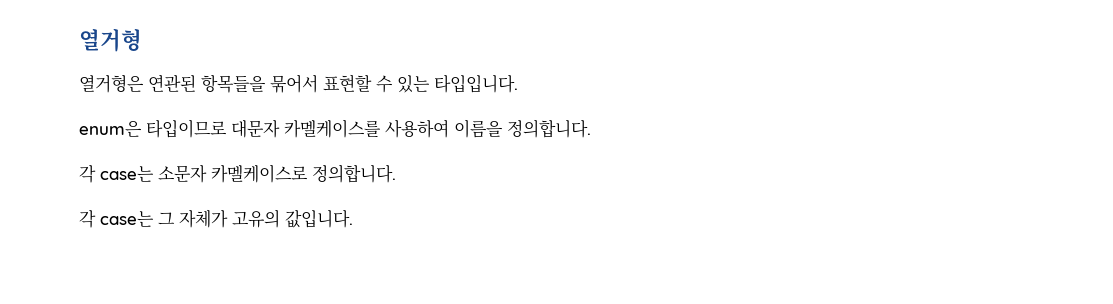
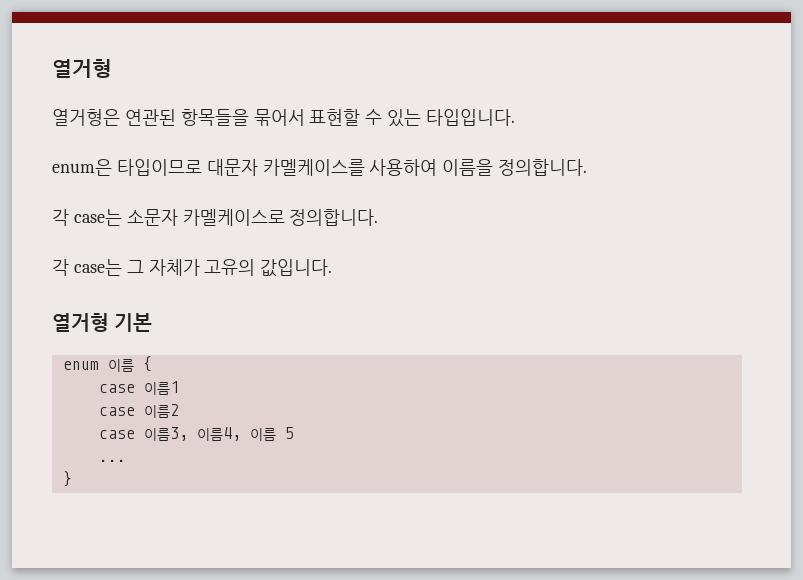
(353, 218) none -> [52,313,153,332] [62,356,152,372] [98,381,179,395] [98,404,179,418] [98,427,294,441] [98,459,126,462] [62,471,72,487] // 열거형 기본 // enum 이름 { // case 이름1 // case 이름2 // case 이름3, 이름4, 이름 5 // ... // }

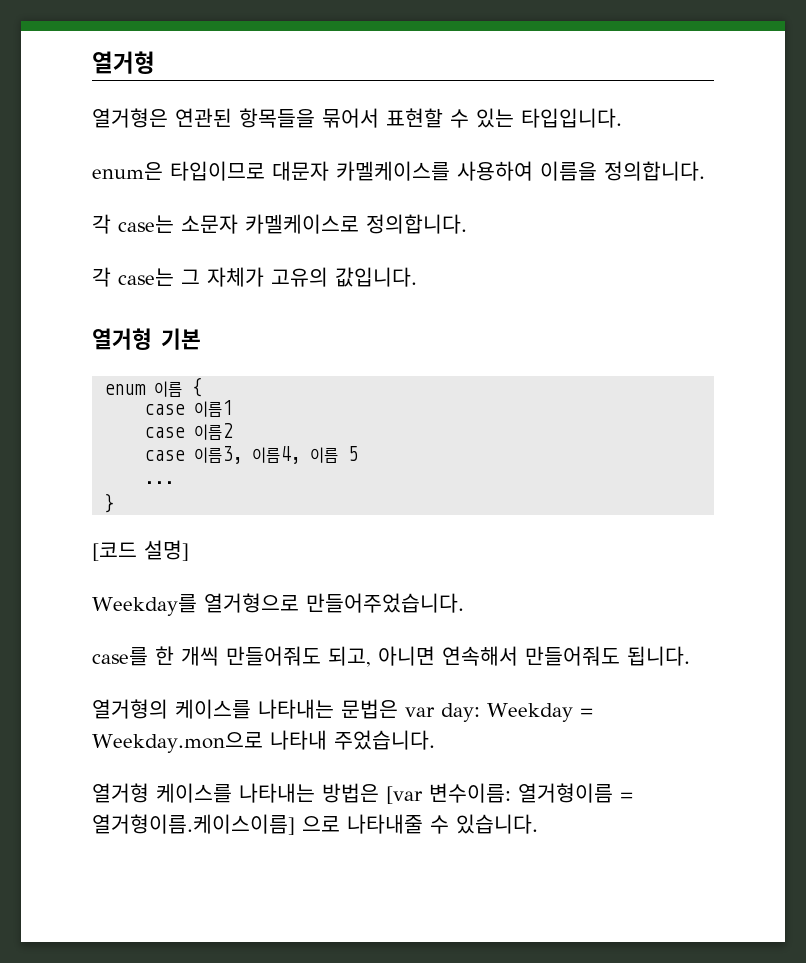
(72, 479) none -> [92,540,189,561] [92,593,464,616] [92,646,690,667] [92,699,593,722] [92,730,435,753] [92,783,633,804] [92,814,538,835] // [코드 설명] // Weekday를 열거형으로 만들어주었습니다. // case를 한 개씩 만들어줘도 되고, 아니면 연속해서 만들어줘도 됩니다. // 열거형의 케이스를 나타내는 문법은 var day: Weekday = Weekday.mon으로 나타내 주었습니다. // 열거형 케이스를 나타내는 방법은 [var 변수이름: 열거형이름 = 열거형이름.케이스이름] 으로 나타내줄 수 있습니다.

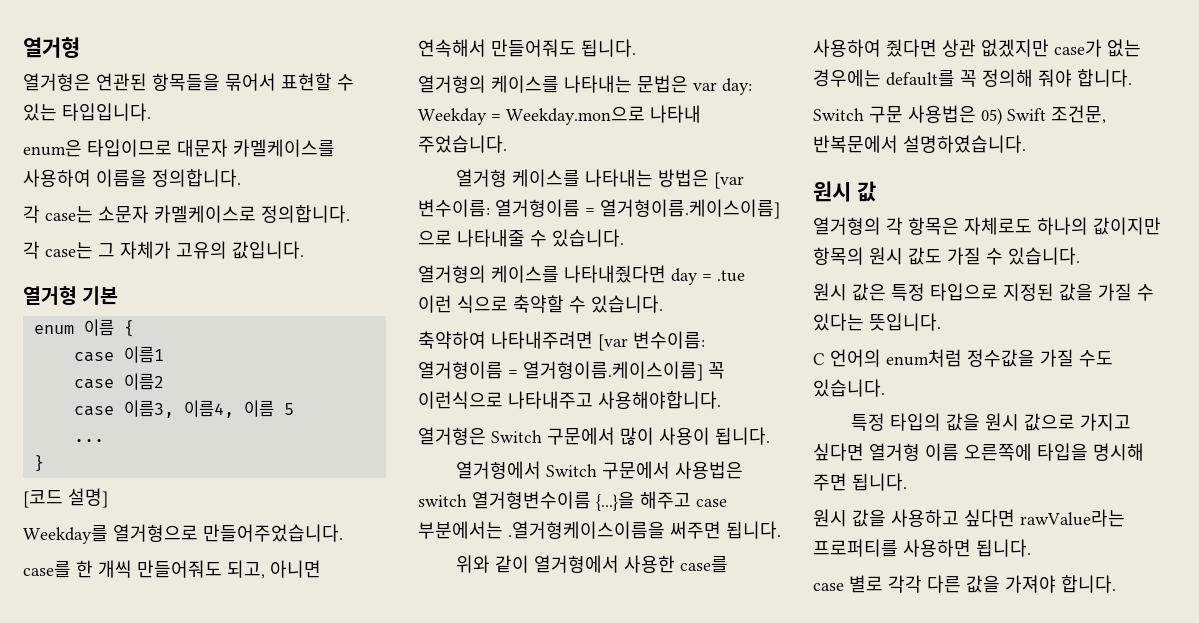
(538, 824) none -> [418,265,745,285] [418,295,663,313] [418,331,705,351] [418,361,725,381] [418,391,721,409] [418,427,770,445] [455,461,743,479] [418,491,727,511] [418,521,781,539] [455,555,728,573] [813,39,1141,57] [813,69,1132,87] [813,105,1106,125] [813,135,1026,153] [813,181,876,202] [813,217,1161,235] [813,247,1080,265] [813,283,1154,301] [813,313,941,331] [813,349,1113,367] [813,379,885,397] [850,413,1131,431] [813,443,1144,461] [813,473,907,491] [813,509,1125,527] [813,539,1031,557] [813,575,1116,593] // 열거형의 케이스를 나타내줬다면 day = .tue 이런 식으로 축약할 수 있습니다. // 축약하여 나타내주려면 [var 변수이름: 열거형이름 = 열거형이름.케이스이름] 꼭 이런식으로 나타내주고 사용해야합니다. // 열거형은 Switch 구문에서 많이 사용이 됩니다. // 열거형에서 Switch 구문에서 사용법은 switch 열거형변수이름 {...}을 해주고 case 부분에서는 .열거형케이스이름을 써주면 됩니다. // 위와 같이 열거형에서 사용한 case를 사용하여 줬다면 상관 없겠지만 case가 없는 경우에는 default를 꼭 정의해 줘야 합니다. // Switch 구문 사용법은 05) Swift 조건문, 반복문에서 설명하였습니다. // 원시 값 // 열거형의 각 항목은 자체로도 하나의 값이지만 항목의 원시 값도 가질 수 있습니다. // 원시 값은 특정 타입으로 지정된 값을 가질 수 있다는 뜻입니다. // C 언어의 enum처럼 정수값을 가질 수도 있습니다. // 특정 타입의 값을 원시 값으로 가지고 싶다면 열거형 이름 오른쪽에 타입을 명시해 주면 됩니다. // 원시 값을 사용하고 싶다면 rawValue라는 프로퍼티를 사용하면 됩니다. // case 별로 각각 다른 값을 가져야 합니다.

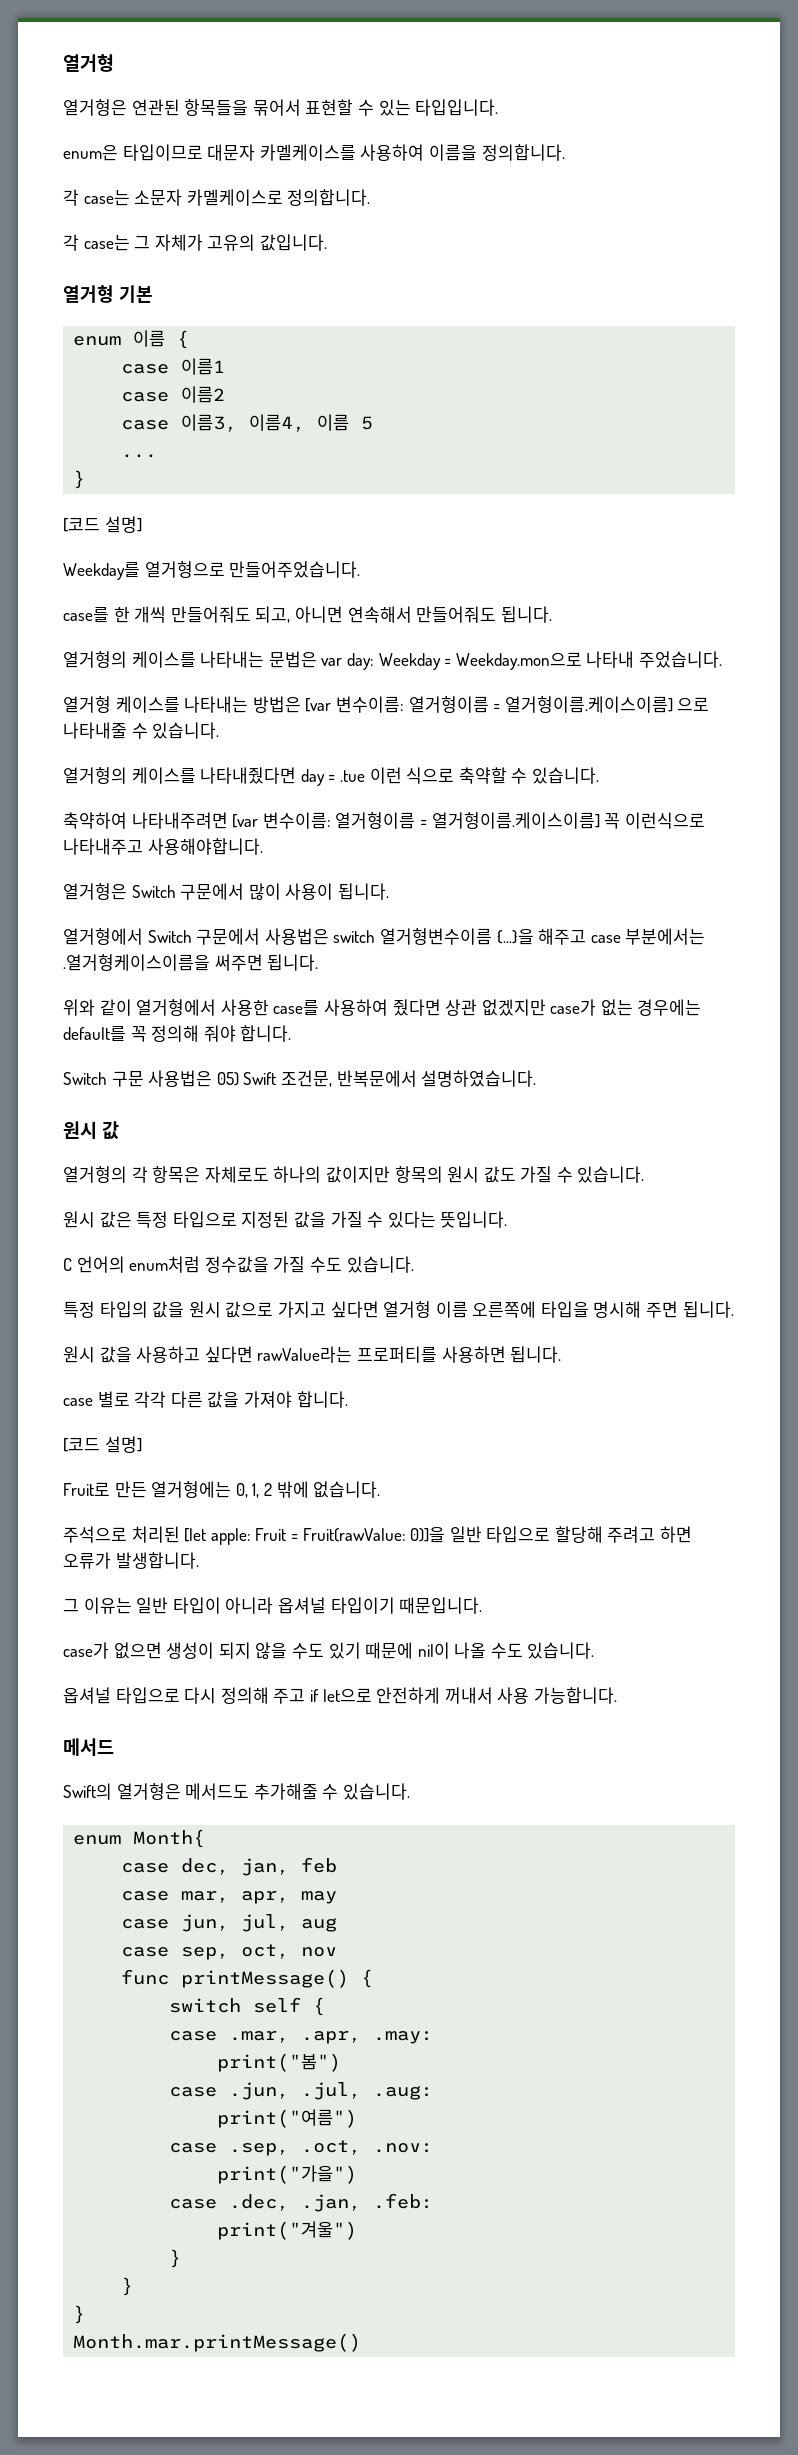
(1116, 584) none -> [63,1436,142,1453] [63,1481,381,1498] [63,1526,693,1545] [63,1552,199,1569] [63,1597,483,1614] [63,1642,595,1659] [63,1687,617,1704] [63,1738,114,1756] [63,1783,410,1800] [73,1829,206,1848] [121,1857,338,1876] [121,1891,338,1904] [121,1914,338,1932] [121,1944,338,1960] [121,1969,374,1988] [169,1997,326,2016] [169,2031,434,2044] [217,2053,342,2072] [169,2082,434,2100] [217,2109,358,2128] [169,2140,434,2156] [217,2165,358,2184] [169,2193,434,2212] [217,2221,358,2240] [169,2249,182,2268] [121,2277,134,2296] [73,2305,86,2324] [73,2333,362,2352] // [코드 설명] // Fruit로 만든 열거형에는 0, 1, 2 밖에 없습니다. // 주석으로 처리된 [let apple: Fruit = Fruit(rawValue: 0)]을 일반 타입으로 할당해 주려고 하면 오류가 발생합니다. // 그 이유는 일반 타입이 아니라 옵셔널 타입이기 때문입니다. // case가 없으면 생성이 되지 않을 수도 있기 때문에 nil이 나올 수도 있습니다. // 옵셔널 타입으로 다시 정의해 주고 if let으로 안전하게 꺼내서 사용 가능합니다. // 메서드 // Swift의 열거형은 메서드도 추가해줄 수 있습니다. // enum Month{ // case dec, jan, feb // case mar, apr, may // case jun, jul, aug // case sep, oct, nov // func printMessage() { // switch self { // case .mar, .apr, .may: // print("봄") // case .jun, .jul, .aug: // print("여름") // case .sep, .oct, .nov: // print("가을") // case .dec, .jan, .feb: // print("겨울") // } // } // } // Month.mar.printMessage()

